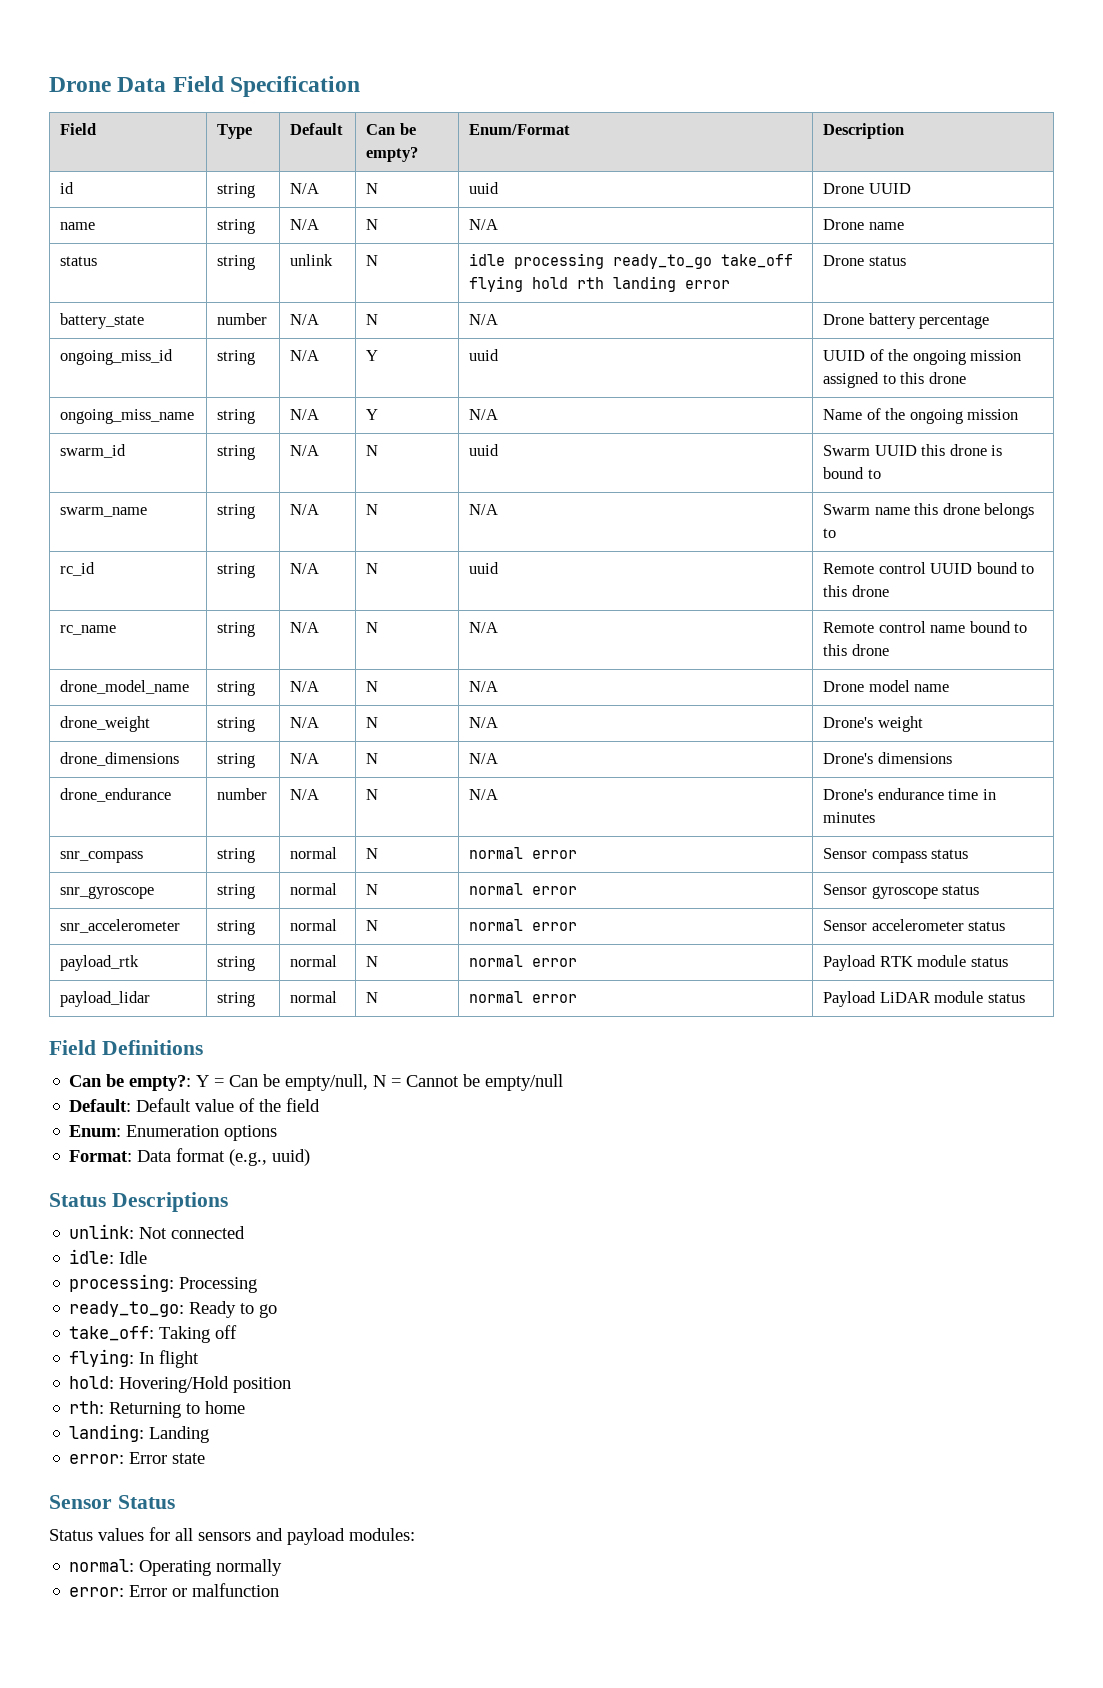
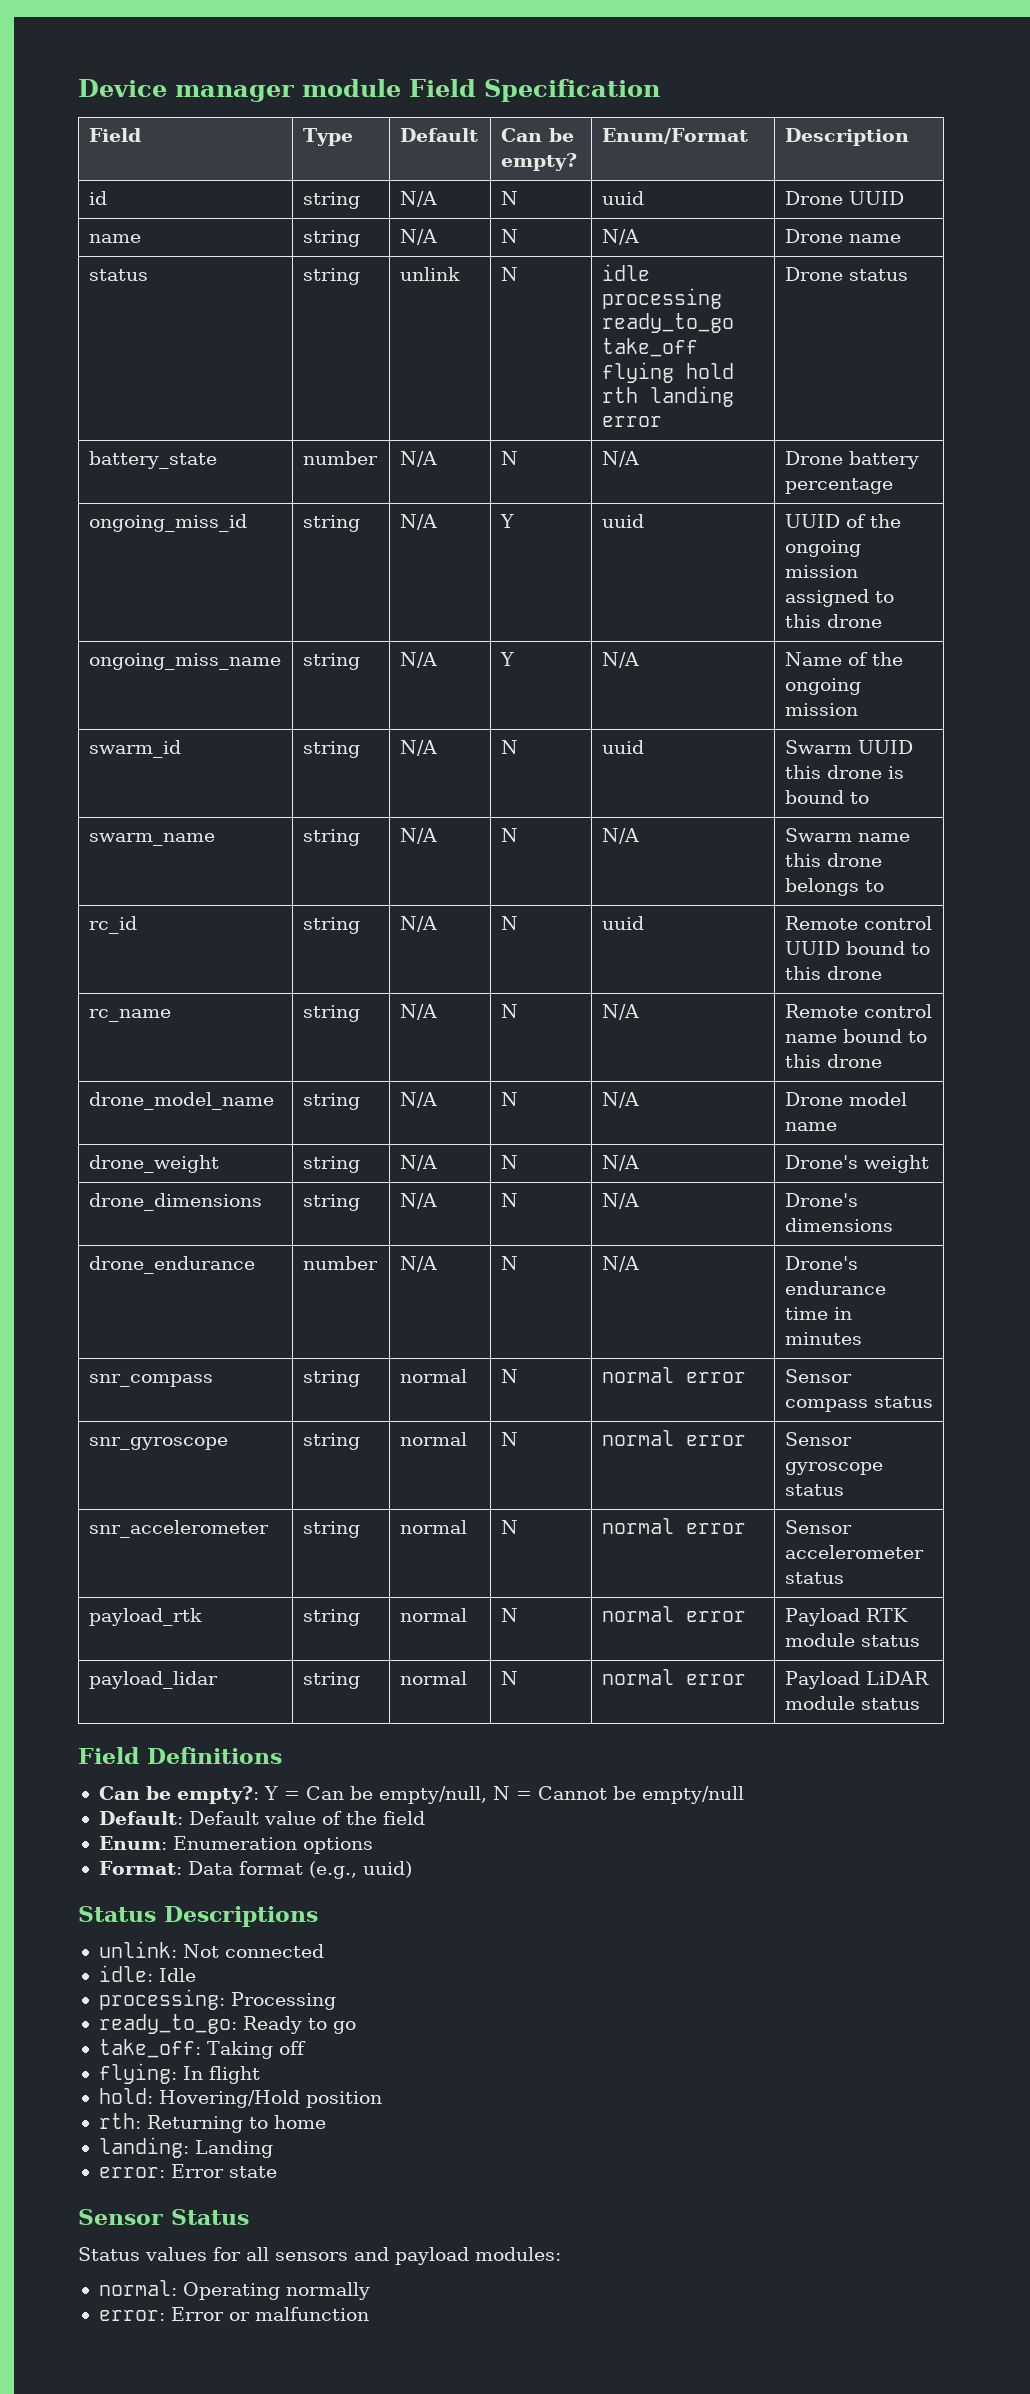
[49,77,167,92] Drone Data -> [78,79,401,102] Device manager module

